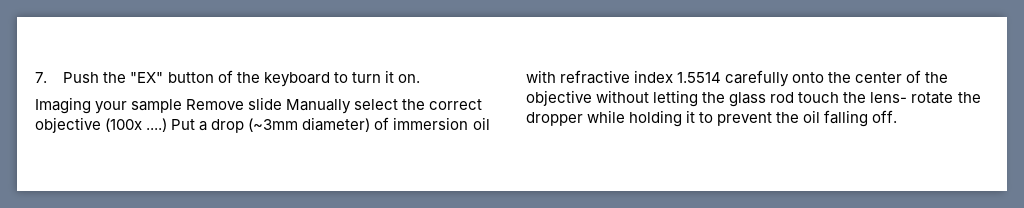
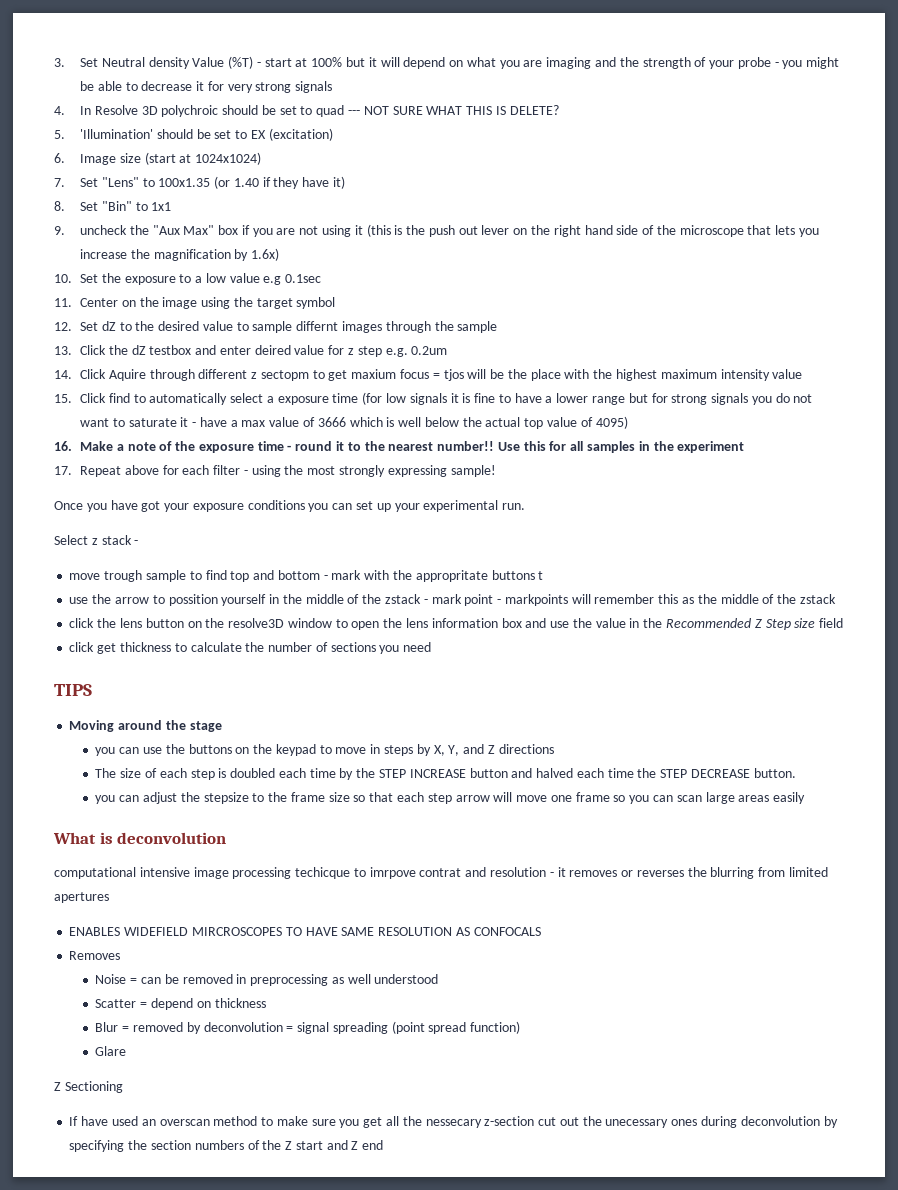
[35,70,420,87] [35,97,483,114] [35,117,490,133] [526,70,949,87] [526,90,981,107] [526,110,898,127] 7. Push the "EX" button of the keyboard to turn it on. // Imaging your sample Remove slide Manually select the correct objective (100x ....) Put a drop (~3mm diameter) of immersion oil with refractive index 1.5514 carefully onto the center of the objective without letting the glass rod touch the lens- rotate the dropper while holding it to prevent the oil falling off. -> [54,56,840,69] [79,81,333,93] [54,105,559,117] [54,128,333,141] [54,152,262,165] [54,176,345,189] [54,201,172,211] [54,224,820,237] [79,248,280,261] [54,273,322,285] [54,297,336,309] [54,321,498,333] [54,345,448,357] [54,369,803,381] [54,392,813,405] [79,416,628,429] [54,441,745,453] [54,465,496,477] [54,500,526,512] [54,535,139,545] [69,570,544,582] [69,594,836,606] [69,618,844,630] [69,642,432,654] [54,684,92,696] [69,720,222,732] [95,744,554,756] [95,768,796,780] [95,792,806,804] [53,832,227,844] [54,867,829,879] [54,892,109,903] [69,927,541,936] [69,951,121,960] [95,974,439,986] [95,998,266,1010] [95,1021,521,1034] [95,1046,127,1056] [54,1081,123,1093] [69,1116,838,1128] [69,1140,384,1152] 3. Set Neutral density Value (%T) - start at 100% but it will depend on what you are imaging and the strength of your probe - you might be able to decrease it for very strong signals // 4. In Resolve 3D polychroic should be set to quad --- NOT SURE WHAT THIS IS DELETE? // 5. 'Illumination' should be set to EX (excitation) // 6. Image size (start at 1024x1024) // 7. Set "Lens" to 100x1.35 (or 1.40 if they have it) // 8. Set "Bin" to 1x1 // 9. uncheck the "Aux Max" box if you are not using it (this is the push out lever on the right hand side of the microscope that lets you increase the magnification by 1.6x) // 10. Set the exposure to a low value e.g 0.1sec // 11. Center on the image using the target symbol // 12. Set dZ to the desired value to sample differnt images through the sample // 13. Click the dZ testbox and enter deired value for z step e.g. 0.2um // 14. Click Aquire through different z sectopm to get maxium focus = tjos will be the place with the highest maximum intensity value // 15. Click find to automatically select a exposure time (for low signals it is fine to have a lower range but for strong signals you do not want to saturate it - have a max value of 3666 which is well below the actual top value of 4095) // 16. Make a note of the exposure time - round it to the nearest number!! Use this for all samples in the experiment // 17. Repeat above for each filter - using the most strongly expressing sample! // Once you have got your exposure conditions you can set up your experimental run. // Select z stack - // move trough sample to find top and bottom - mark with the appropritate buttons t // use the arrow to possition yourself in the middle of the zstack - mark point - markpoints will remember this as the middle of the zstack // click the lens button on the resolve3D window to open the lens information box and use the value in the Recommended Z Step size field // click get thickness to calculate the number of sections you need // TIPS // Moving around the stage // you can use the buttons on the keypad to move in steps by X, Y, and Z directions // The size of each step is doubled each time by the STEP INCREASE button and halved each time the STEP DECREASE button. // you can adjust the stepsize to the frame size so that each step arrow will move one frame so you can scan large areas easily // What is deconvolution // computational intensive image processing techicque to imrpove contrat and resolution - it removes or reverses the blurring from limited apertures // ENABLES WIDEFIELD MIRCROSCOPES TO HAVE SAME RESOLUTION AS CONFOCALS // Removes // Noise = can be removed in preprocessing as well understood // Scatter = depend on thickness // Blur = removed by deconvolution = signal spreading (point spread function) // Glare // Z Sectioning // If have used an overscan method to make sure you get all the nessecary z-section cut out the unecessary ones during deconvolution by specifying the section numbers of the Z start and Z end

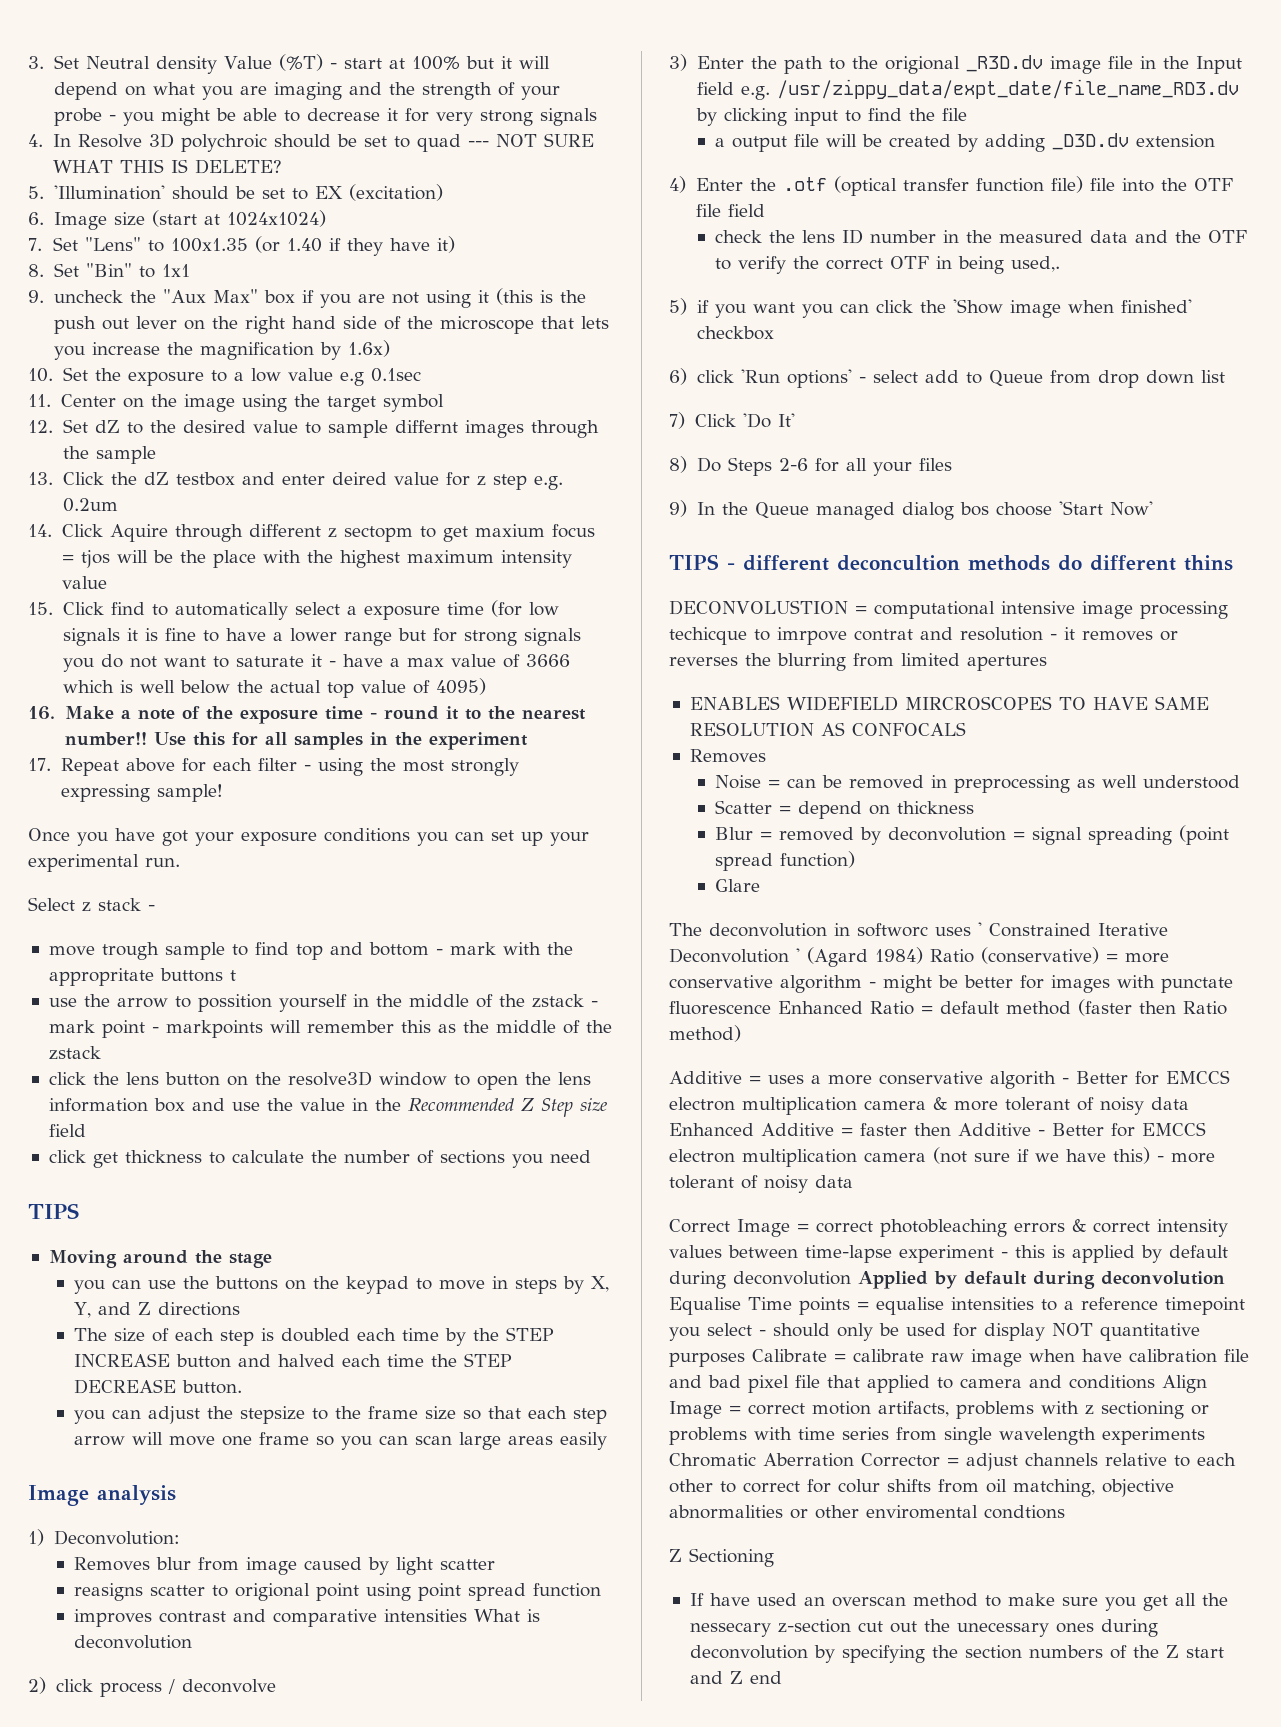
[53,832,227,844] What is deconvolution // -> [28,1485,176,1506] [28,1529,180,1546] [73,1557,495,1575] [73,1583,601,1601] [73,1609,540,1627] [73,1635,192,1649] [28,1677,276,1697] [669,54,1242,74] [696,79,1239,100] [695,108,967,126] [714,133,1215,152] [669,176,1233,196] [695,204,765,217] [714,229,1247,244] [714,256,1060,274] [669,298,1192,318] [696,326,774,340] [669,368,1225,388] [669,412,795,429] [669,456,952,476] [669,500,1153,520] [669,554,1233,571] [669,600,867,615] Image analysis // 1) Deconvolution: // Removes blur from image caused by light scatter // reasigns scatter to origional point using point spread function // improves contrast and comparative intensities What is deconvolution // 2) click process / deconvolve // 3) Enter the path to the origional _R3D.dv image file in the Input field e.g. /usr/zippy_data/expt_date/file_name_RD3.dv by clicking input to find the file // a output file will be created by adding _D3D.dv extension // 4) Enter the .otf (optical transfer function file) file into the OTF file field // check the lens ID number in the measured data and the OTF to verify the correct OTF in being used,. // 5) if you want you can click the 'Show image when finished' checkbox // 6) click 'Run options' - select add to Queue from drop down list // 7) Click 'Do It' // 8) Do Steps 2-6 for all your files // 9) In the Queue managed dialog bos choose 'Start Now' // TIPS - different deconcultion methods do different thins // DECONVOLUSTION =
(127, 1051) none -> [669,922,1168,937] [669,947,1169,967] [669,975,1233,993] [669,999,1227,1016] [669,1025,741,1042] [669,1070,1230,1089] [669,1097,1189,1115] [669,1122,1206,1137] [669,1147,1215,1167] [669,1175,853,1193] [669,1219,1228,1237] [669,1245,1228,1263] [669,1271,1225,1289] [669,1297,1245,1315] [669,1323,1200,1341] [669,1349,1249,1367] [669,1375,1207,1393] [669,1401,1209,1419] [669,1427,1205,1445] [669,1453,1236,1471] [669,1479,1174,1497] [669,1505,1065,1519] // The deconvolution in softworc uses ' Constrained Iterative Deconvolution ' (Agard 1984) Ratio (conservative) = more conservative algorithm - might be better for images with punctate fluorescence Enhanced Ratio = default method (faster then Ratio method) // Additive = uses a more conservative algorith - Better for EMCCS electron multiplication camera & more tolerant of noisy data Enhanced Additive = faster then Additive - Better for EMCCS electron multiplication camera (not sure if we have this) - more tolerant of noisy data // Correct Image = correct photobleaching errors & correct intensity values between time-lapse experiment - this is applied by default during deconvolution Applied by default during deconvolution Equalise Time points = equalise intensities to a reference timepoint you select - should only be used for display NOT quantitative purposes Calibrate = calibrate raw image when have calibration file and bad pixel file that applied to camera and conditions Align Image = correct motion artifacts, problems with z sectioning or problems with time series from single wavelength experiments Chromatic Aberration Corrector = adjust channels relative to each other to correct for colur shifts from oil matching, objective abnormalities or other enviromental condtions

